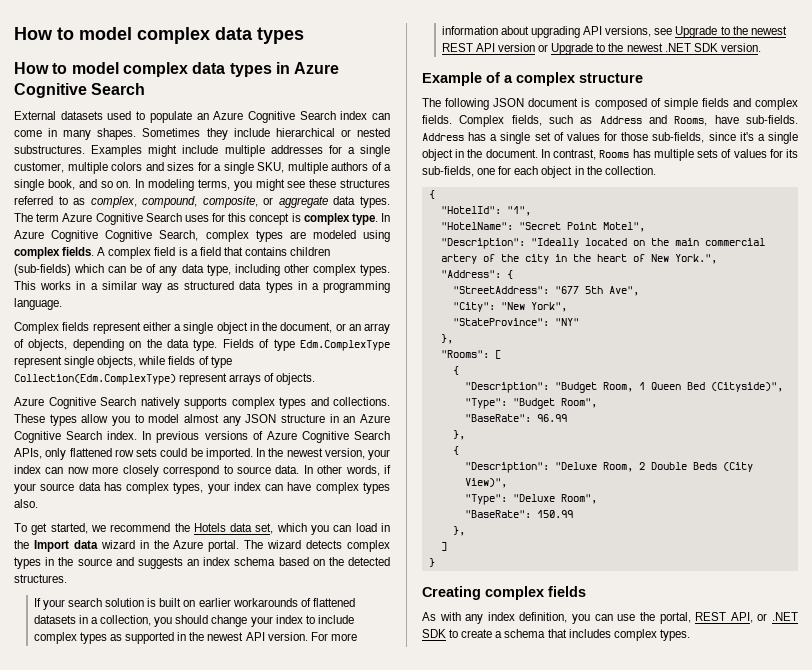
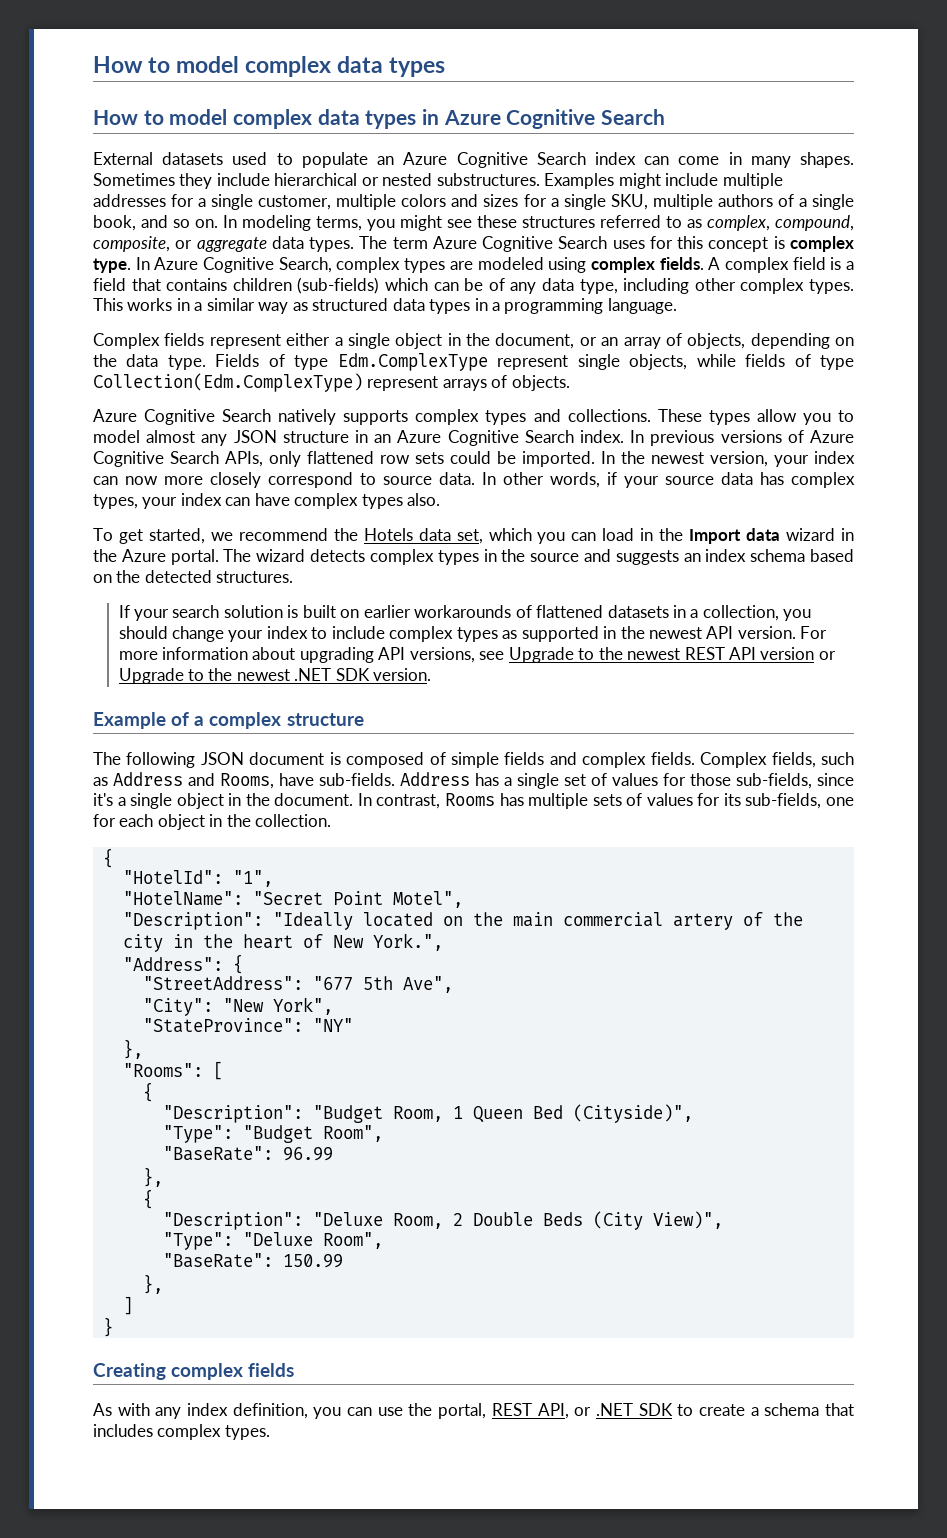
[105,230,153,242] Cognitive -> (275, 265) none

